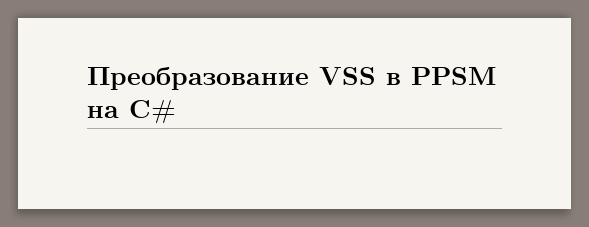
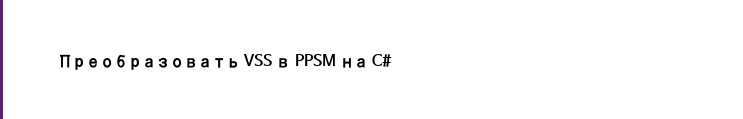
[87,67,309,90] Преобразование -> [58,54,240,70] Преобразовать

